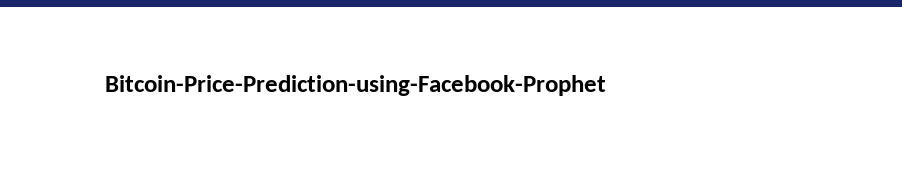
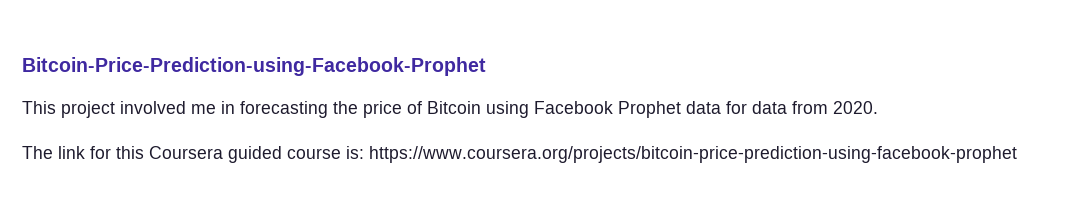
(606, 85) none -> [22,101,878,118] [22,146,1017,163] // This project involved me in forecasting the price of Bitcoin using Facebook Prophet data for data from 2020. // The link for this Coursera guided course is: https://www.coursera.org/projects/bitcoin-price-prediction-using-facebook-prophet

